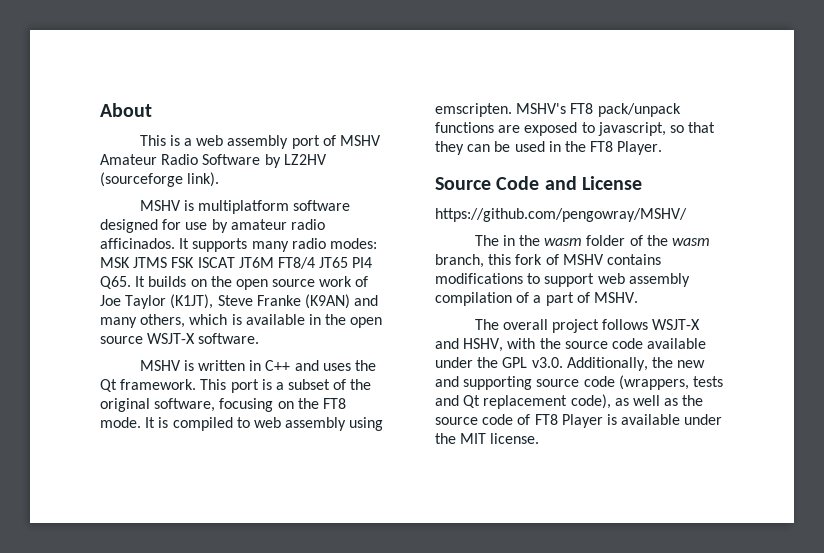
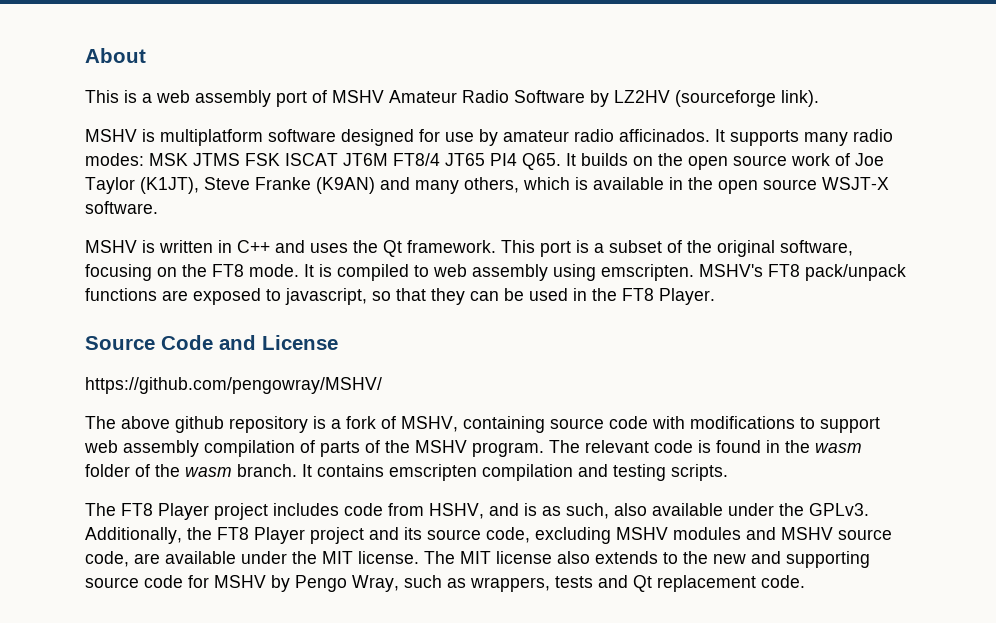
(499, 240) none -> [121,416,880,433] [84,440,761,457] above github repository is a fork of MSHV, containing source code with modifications to support web assembly compilation of parts of the MSHV program. The relevant code is found
[435,254,661,268] [435,273,690,287] [435,292,638,306] [474,319,701,333] [435,338,707,352] [435,357,648,371] branch, this fork of MSHV contains modifications to support web assembly compilation of a part of MSHV. // The overall project follows WSJT-X and HSHV, with the source code available under the GPL v3.0. Additionally, -> [237,464,728,481] [85,503,869,520] [85,527,892,544] [85,551,678,567] branch. It contains emscripten compilation and testing scripts. // The FT8 Player project includes code from HSHV, and is as such, also available under the GPLv3. Additionally, the FT8 Player project and its source code, excluding MSHV modules and MSHV source code, are available under the MIT license. The MIT license also extends to
[618,375,723,390] [435,394,704,409] [435,414,723,428] [435,433,540,444] (wrappers, tests and Qt replacement code), as well as the source code of FT8 Player is available under the MIT license. -> [188,575,805,592] for MSHV by Pengo Wray, such as wrappers, tests and Qt replacement code.

